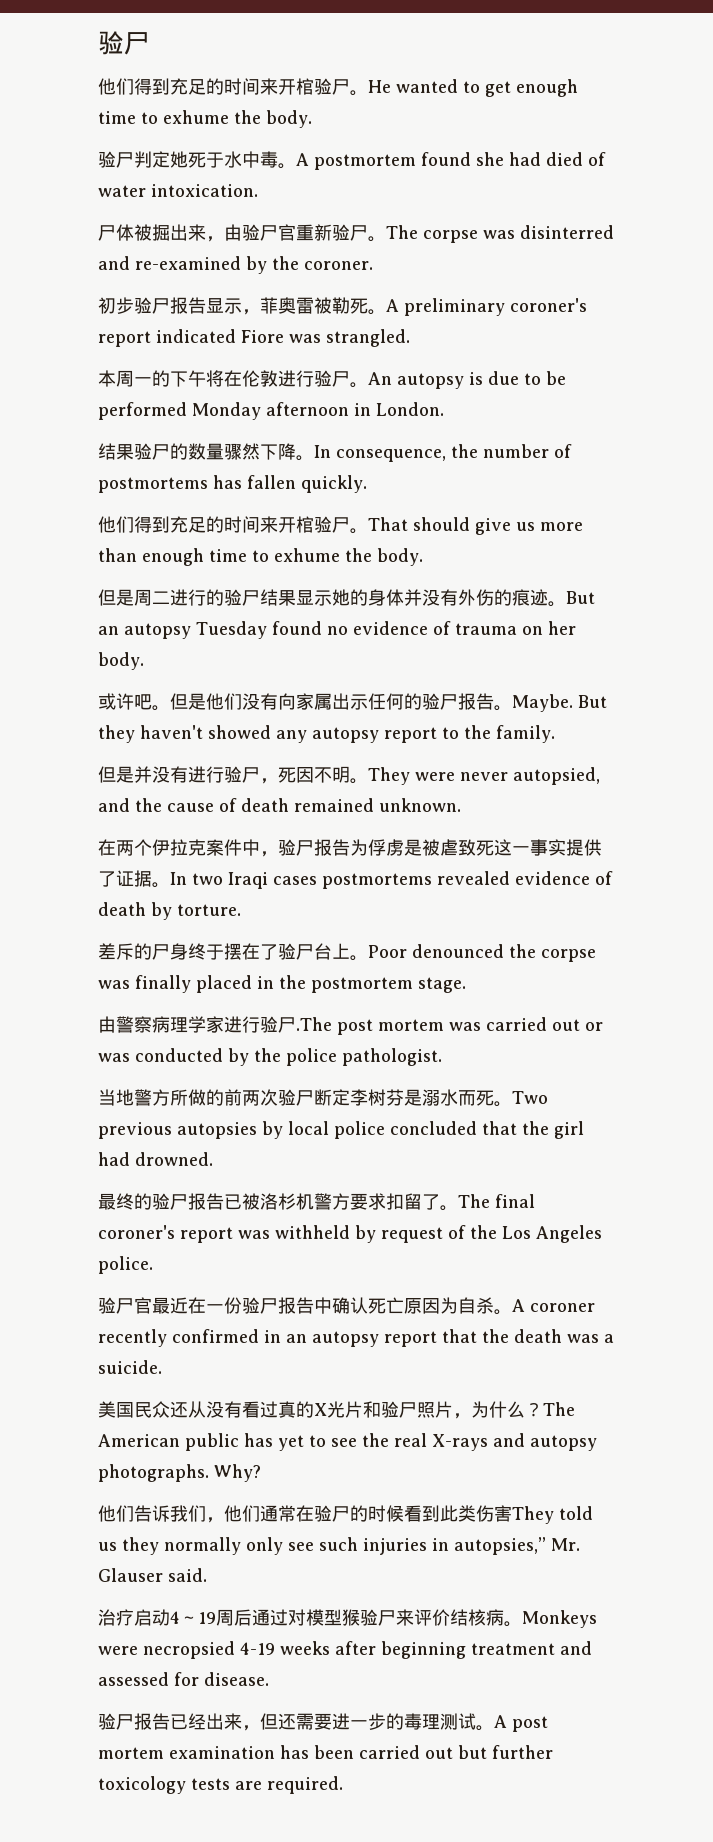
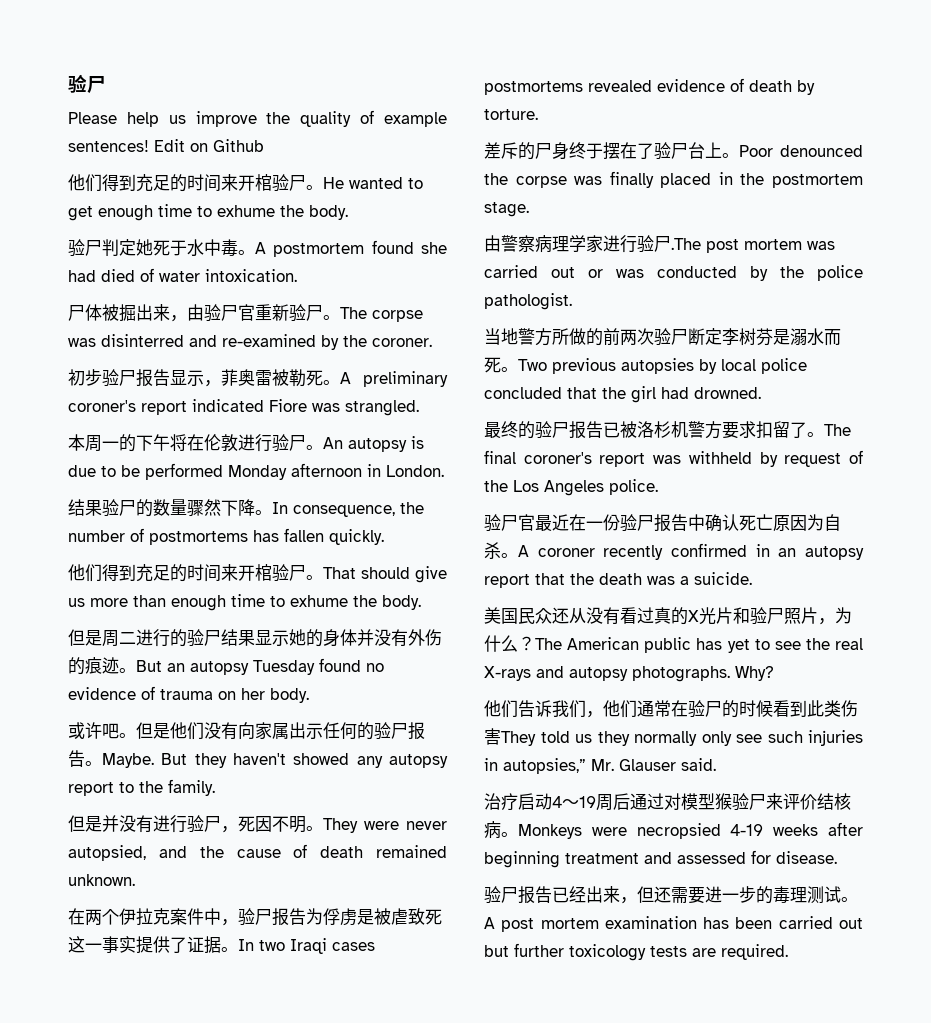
[98,31,150,55] 验尸 -> [68,74,106,93] [68,110,447,127] [68,139,264,152] 验尸 // Please help us improve the quality of example sentences! Edit on Github

